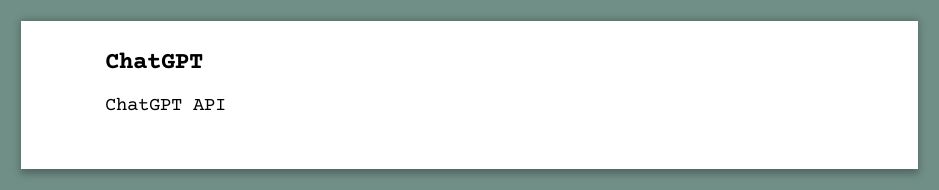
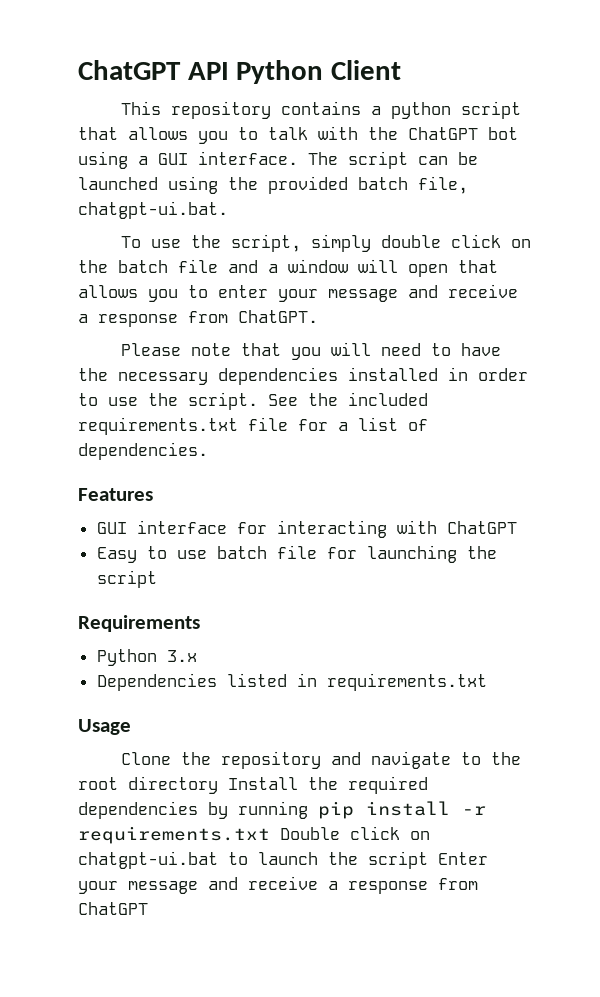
[105,52,203,69] [105,97,226,111] ChatGPT // ChatGPT API -> [78,60,402,84] [121,101,522,119] [78,126,518,144] [78,151,478,169] [78,176,468,194] [78,201,228,219] [121,234,532,252] [78,259,498,277] [78,284,518,302] [78,310,318,327] [121,342,502,360] [78,367,528,385] [78,392,428,410] [78,417,428,435] [78,442,208,460] [78,488,153,501] [96,520,517,538] [96,545,497,563] [96,570,157,588] [78,615,200,632] [96,649,197,666] [96,673,487,691] [78,719,131,735] [121,751,522,769] [78,776,428,794] [78,801,486,819] [78,826,430,844] [78,851,488,869] [78,876,478,894] [78,902,148,915] ChatGPT API Python Client // This repository contains a python script that allows you to talk with the ChatGPT bot using a GUI interface. The script can be launched using the provided batch file, chatgpt-ui.bat. // To use the script, simply double click on the batch file and a window will open that allows you to enter your message and receive a response from ChatGPT. // Please note that you will need to have the necessary dependencies installed in order to use the script. See the included requirements.txt file for a list of dependencies. // Features // GUI interface for interacting with ChatGPT // Easy to use batch file for launching the script // Requirements // Python 3.x // Dependencies listed in requirements.txt // Usage // Clone the repository and navigate to the root directory Install the required dependencies by running pip install -r requirements.txt Double click on chatgpt-ui.bat to launch the script Enter your message and receive a response from ChatGPT

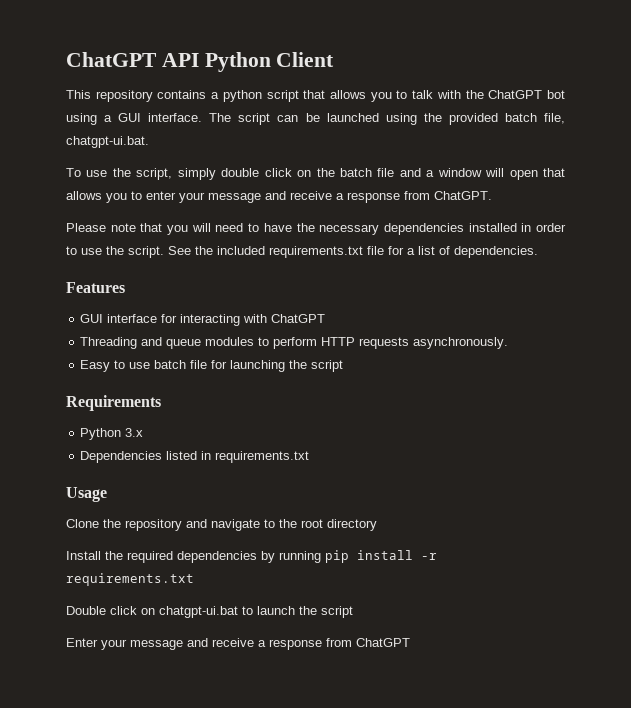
(517, 527) none -> [80,337,509,349] // Threading and queue modules to perform HTTP requests asynchronously.
(218, 785) none -> (377, 525) //
(270, 835) none -> (194, 579) //
(428, 860) none -> (353, 612) //

